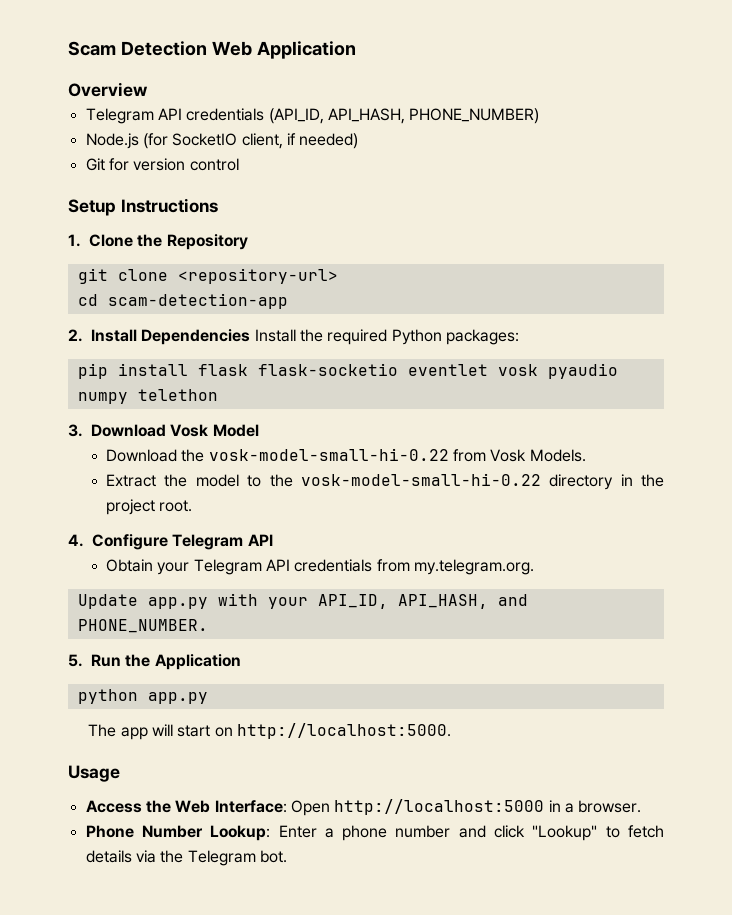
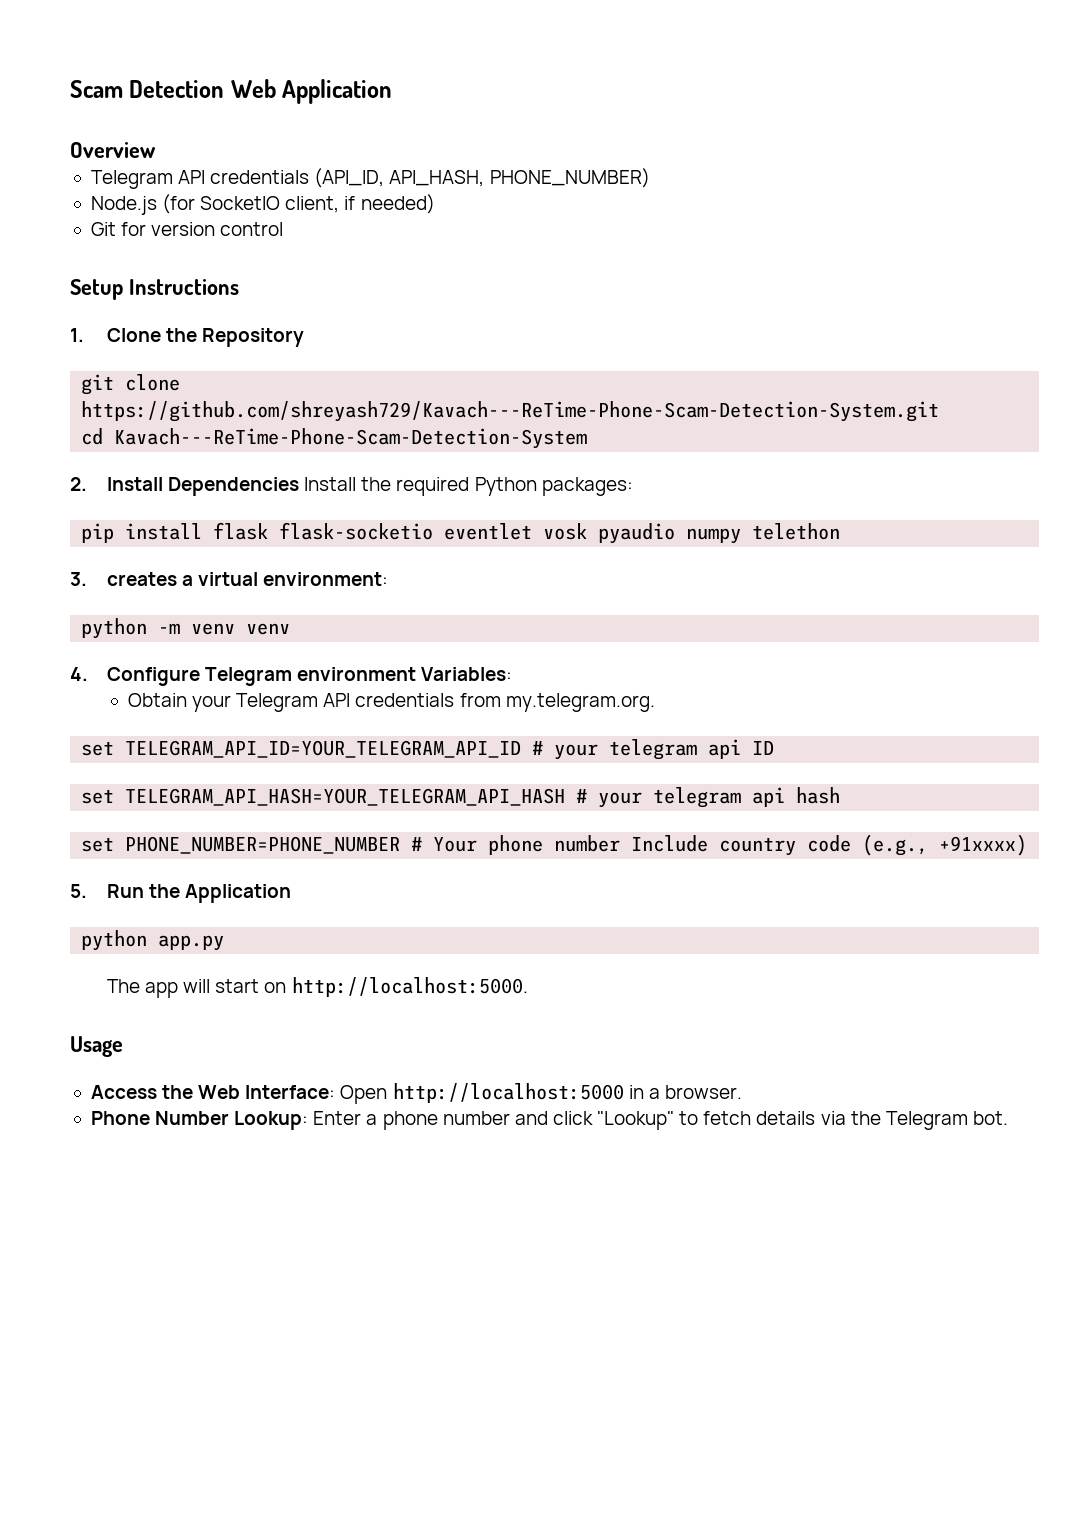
[177,268,338,284] <repository-url> -> [81,401,940,422] https://github.com/shreyash729/Kavach---ReTime-Phone-Scam-Detection-System.git
[107,293,288,309] scam-detection-app -> [114,428,588,449] Kavach---ReTime-Phone-Scam-Detection-System
[91,424,259,437] [106,448,586,462] [106,473,665,490] [106,499,193,515] Download Vosk Model // Download the vosk-model-small-hi-0.22 from Vosk Models. // Extract the model to the vosk-model-small-hi-0.22 directory in the project root. -> [106,572,389,586] [81,618,291,639] creates a virtual environment: // python -m venv venv
[247,534,273,546] API -> [297,667,513,681] environment Variables:
[77,593,528,609] [77,619,208,633] Update app.py with your API_ID, API_HASH, and PHONE_NUMBER. -> [81,739,775,760] [81,787,841,808] [81,834,1028,856] set TELEGRAM_API_ID=YOUR_TELEGRAM_API_ID # your telegram api ID // set TELEGRAM_API_HASH=YOUR_TELEGRAM_API_HASH # your telegram api hash // set PHONE_NUMBER=PHONE_NUMBER # Your phone number Include country code (e.g., +91xxxx)

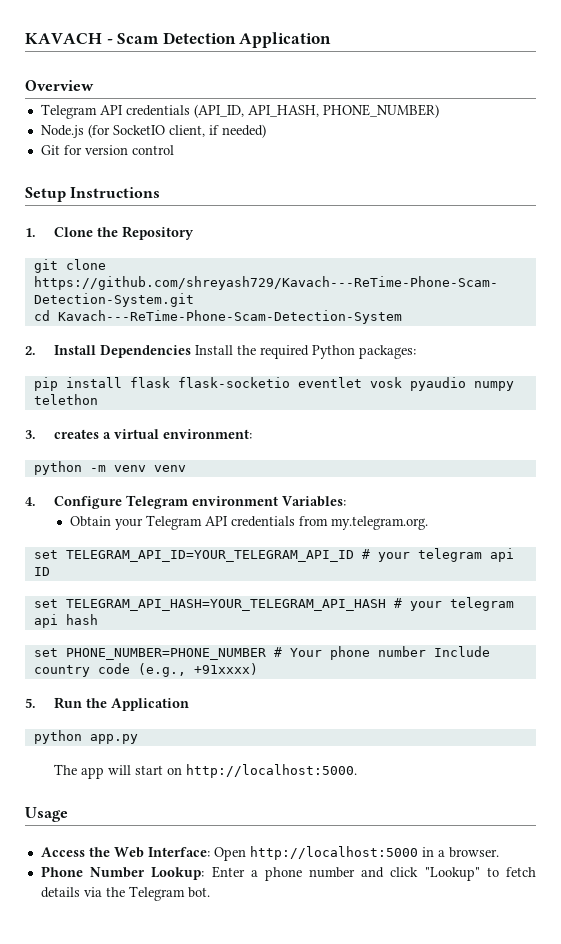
(70, 89) none -> [25,33,113,44] KAVACH -
[230,79,276,98] Web -> (236, 38) none

